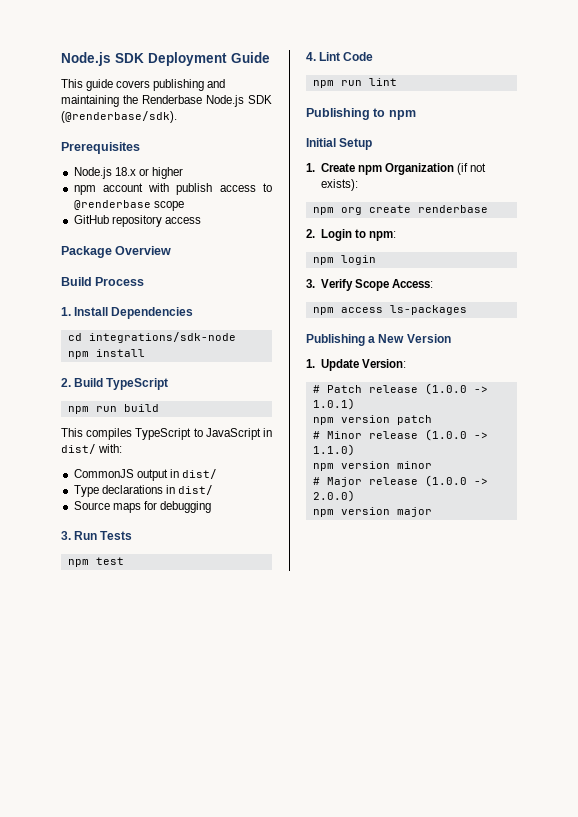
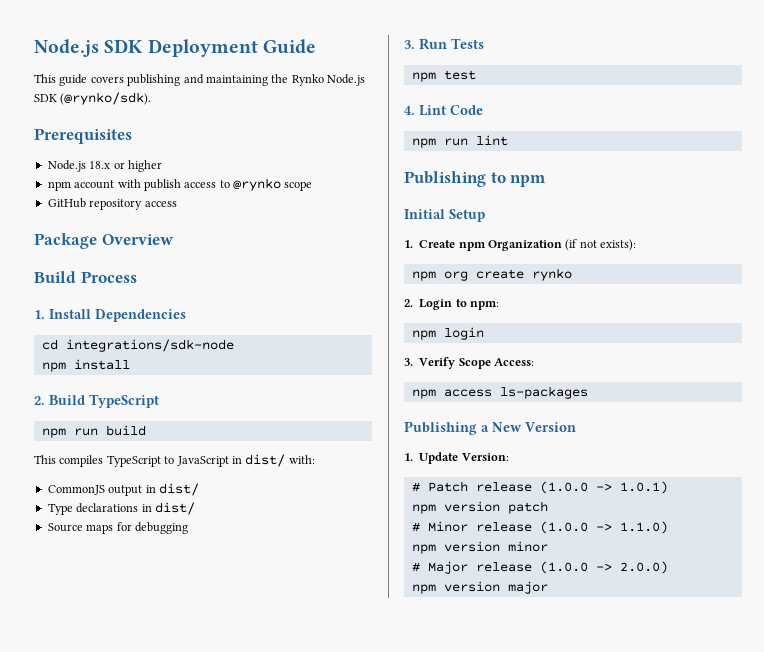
[142,95,272,107] [61,111,177,123] Renderbase Node.js SDK (@renderbase/sdk). -> [291,74,365,86] [34,92,152,105] Rynko Node.js SDK (@rynko/sdk).
[73,200,151,210] @renderbase -> [233,178,281,191] @rynko
[417,205,488,213] renderbase -> [531,268,572,281] rynko

